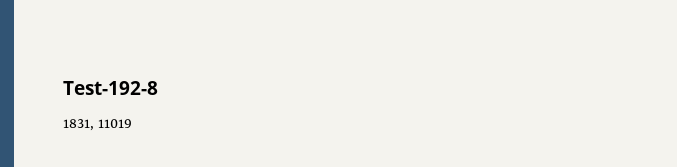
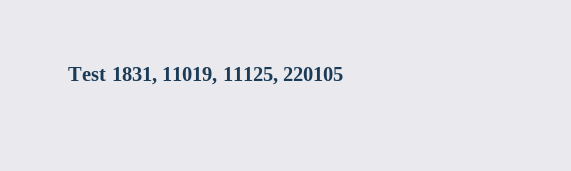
[63,81,158,95] [63,119,133,131] Test-192-8 // 1831, 11019 -> [68,67,344,85] Test 1831, 11019, 11125, 220105

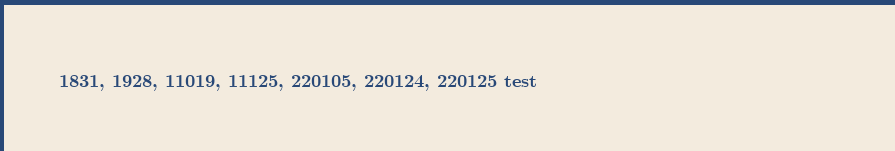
[68,67,344,85] Test 1831, 11019, 11125, 220105 -> [59,75,537,91] 1831, 1928, 11019, 11125, 220105, 220124, 220125 test

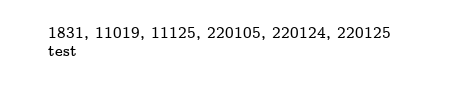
[112,75,158,91] 1928, -> (89, 33) none

